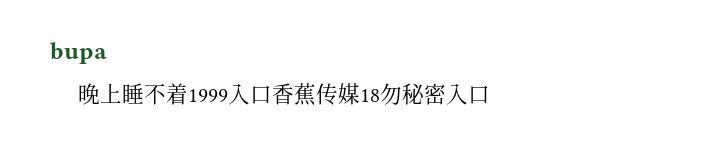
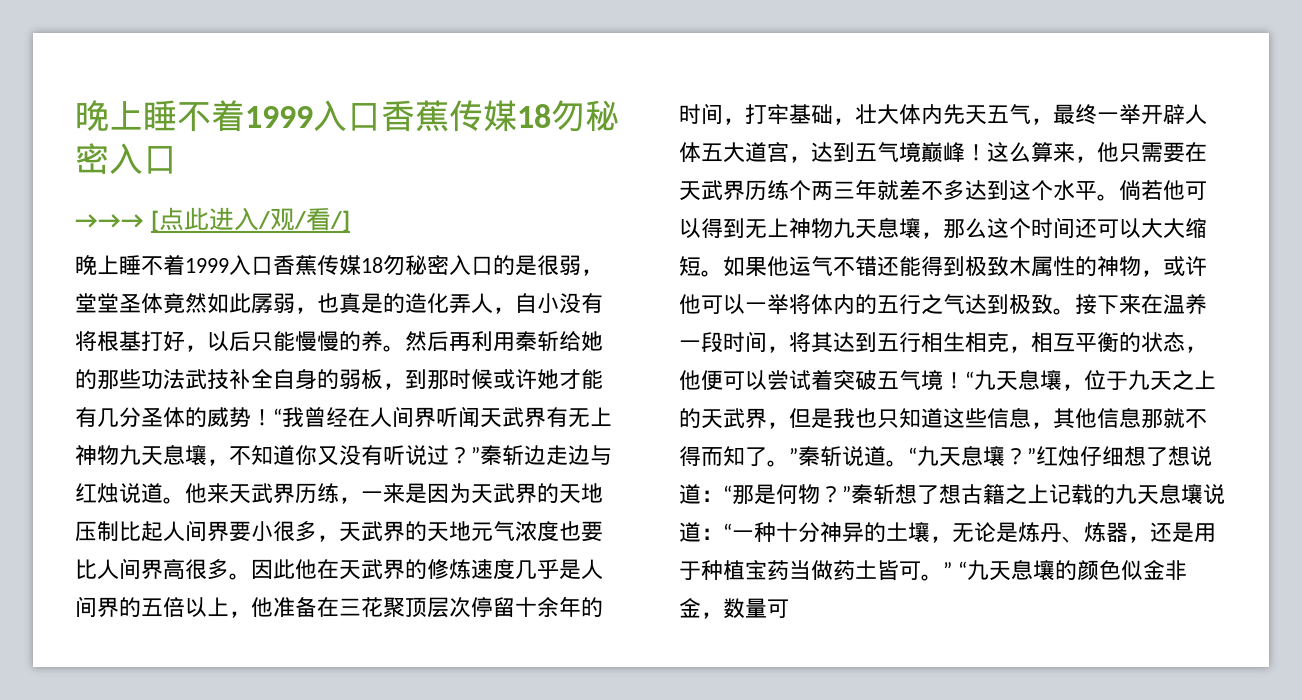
[50,42,107,64] bupa -> [75,100,619,132] [75,143,177,175] [75,207,350,232] 晚上睡不着1999入口香蕉传媒18勿秘密入口 // →→→ [点此进入/观/看/]
(491, 94) none -> [493,255,603,276] [75,293,603,314] [75,330,603,352] [75,369,603,390] [75,406,612,428] [75,444,612,466] [75,483,603,504] [75,520,603,542] [75,558,603,580] [75,596,603,618] [679,103,1207,125] [679,142,1207,163] [679,179,1207,201] [679,217,1207,239] [679,256,1207,277] [679,293,1207,315] [679,331,1207,353] [679,369,1216,391] [679,407,1207,429] [679,445,1212,467] [679,483,1225,505] [679,522,1216,543] [679,559,1187,581] [679,598,789,619] 的是很弱，堂堂圣体竟然如此孱弱，也真是的造化弄人，自小没有将根基打好，以后只能慢慢的养。然后再利用秦斩给她的那些功法武技补全自身的弱板，到那时候或许她才能有几分圣体的威势！“我曾经在人间界听闻天武界有无上神物九天息壤，不知道你又没有听说过？”秦斩边走边与红烛说道。他来天武界历练，一来是因为天武界的天地压制比起人间界要小很多，天武界的天地元气浓度也要比人间界高很多。因此他在天武界的修炼速度几乎是人间界的五倍以上，他准备在三花聚顶层次停留十余年的时间，打牢基础，壮大体内先天五气，最终一举开辟人体五大道宫，达到五气境巅峰！这么算来，他只需要在天武界历练个两三年就差不多达到这个水平。倘若他可以得到无上神物九天息壤，那么这个时间还可以大大缩短。如果他运气不错还能得到极致木属性的神物，或许他可以一举将体内的五行之气达到极致。接下来在温养一段时间，将其达到五行相生相克，相互平衡的状态，他便可以尝试着突破五气境！“九天息壤，位于九天之上的天武界，但是我也只知道这些信息，其他信息那就不得而知了。”秦斩说道。“九天息壤？”红烛仔细想了想说道：“那是何物？”秦斩想了想古籍之上记载的九天息壤说道：“一种十分神异的土壤，无论是炼丹、炼器，还是用于种植宝药当做药土皆可。” “九天息壤的颜色似金非金，数量可

